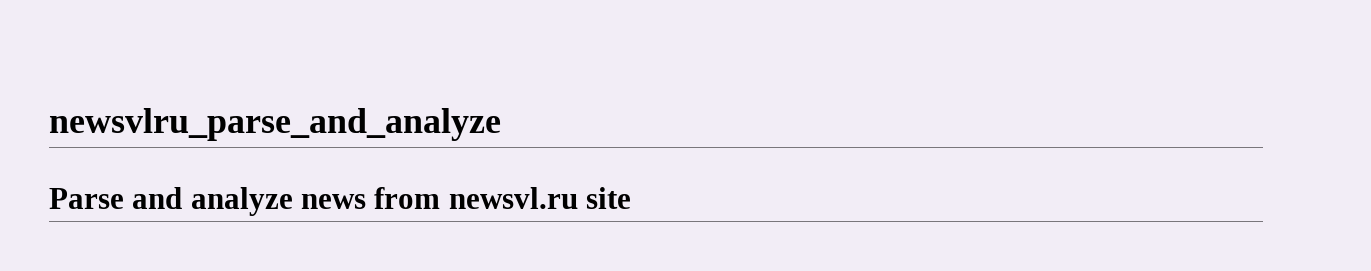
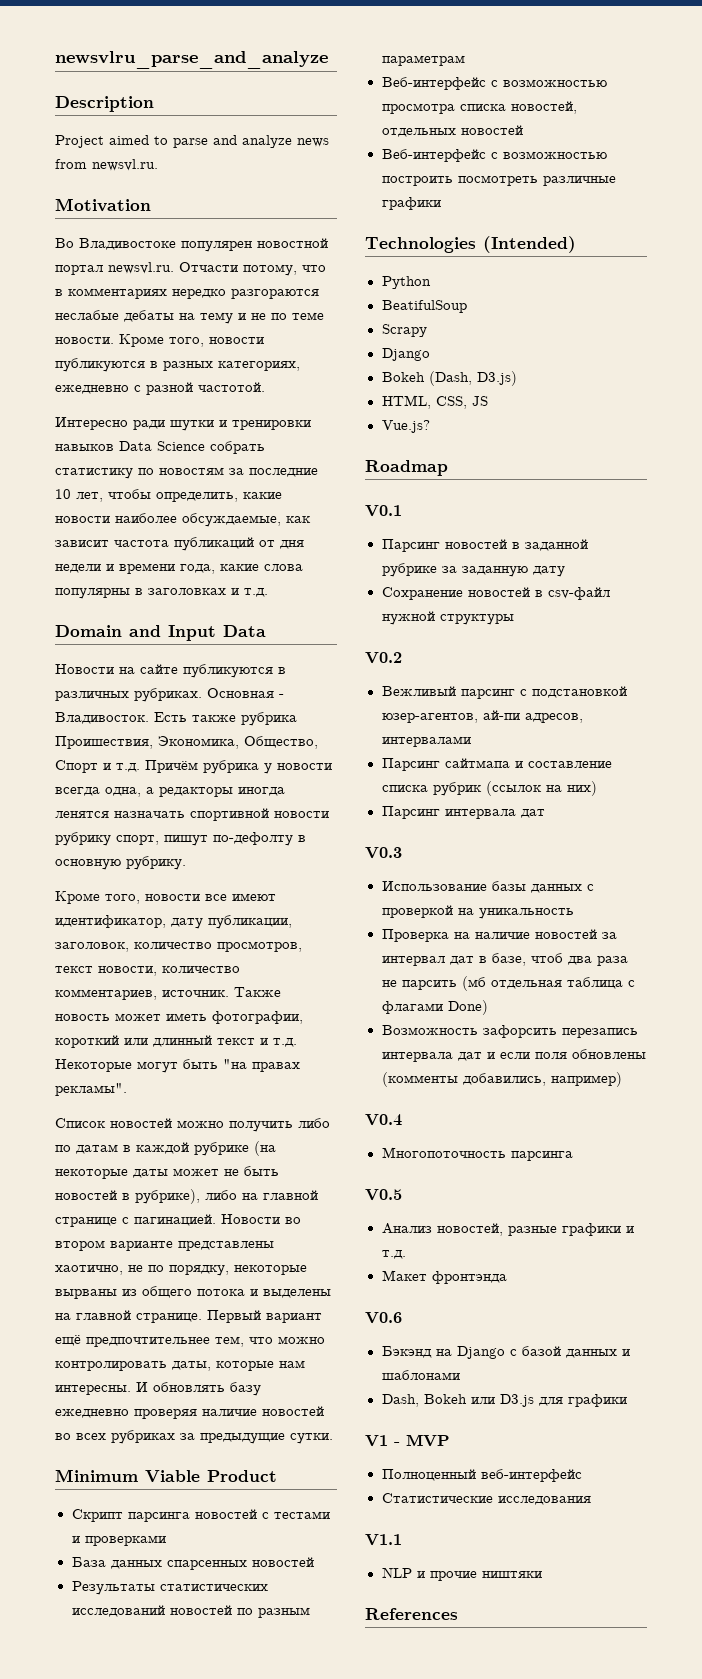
[49,187,632,216] Parse and analyze news from newsvl.ru site -> [55,96,154,112] [55,135,329,148] [55,159,158,171] [55,198,151,212] [55,238,328,252] [55,262,326,276] [55,288,319,299] [55,310,324,324] [55,334,264,347] [55,358,300,372] [55,382,265,395] [55,417,311,431] [55,441,265,454] [55,467,318,479] [55,489,282,502] [55,513,311,527] [55,537,304,551] [55,563,303,574] [55,588,268,599] [55,625,266,641] [55,664,286,678] [55,688,284,702] [55,712,297,726] [55,736,318,749] [55,760,332,774] [55,787,285,797] [55,808,329,821] [55,832,306,846] [55,856,186,870] [55,891,276,904] [55,915,292,929] [55,941,302,952] [55,966,240,976] [55,987,281,1000] [55,1011,303,1024] [55,1035,297,1048] [55,1059,300,1073] [55,1083,127,1096] [55,1118,330,1132] [55,1141,276,1156] [55,1166,279,1179] [55,1189,318,1204] [55,1214,301,1227] [55,1240,274,1251] [55,1265,307,1276] [55,1286,331,1299] [55,1310,322,1323] [55,1335,325,1347] [55,1360,305,1371] [55,1382,261,1396] [55,1406,324,1419] [55,1430,333,1444] [55,1469,277,1482] [71,1509,330,1522] [71,1535,166,1546] [71,1557,314,1570] [71,1581,268,1595] [71,1605,310,1618] [381,55,465,66] [381,77,607,90] [381,101,577,114] [381,125,523,137] [381,149,607,162] [381,175,616,186] [381,197,441,210] [365,236,576,253] [381,276,431,289] [381,300,467,313] [381,324,427,337] [381,348,430,361] [381,371,517,386] [381,395,488,409] [381,420,430,433] [365,460,448,476] [365,505,402,517] [381,539,588,552] [381,563,565,577] [381,587,610,600] [381,611,514,625] [365,652,402,664] [381,686,627,699] [381,710,583,723] [381,736,471,747] [381,758,612,771] [381,781,597,796] [381,806,545,819] [365,847,402,859] [381,881,594,893] [381,905,574,919] [381,929,617,942] [381,953,628,966] [381,976,635,991] [381,1000,488,1015] [381,1025,638,1038] [381,1049,646,1062] [381,1072,622,1087] [365,1114,402,1126] [381,1147,573,1161] [365,1189,402,1201] [381,1223,634,1236] [381,1250,406,1259] [381,1270,507,1284] [365,1312,402,1324] [381,1346,630,1359] [381,1370,460,1380] [381,1394,627,1407] [365,1434,450,1447] [381,1469,582,1482] [381,1493,591,1505] [365,1534,402,1546] [381,1567,542,1581] [365,1608,458,1620] Description // Project aimed to parse and analyze news from newsvl.ru. // Motivation // Во Владивостоке популярен новостной портал newsvl.ru. Отчасти потому, что в комментариях нередко разгораются неслабые дебаты на тему и не по теме новости. Кроме того, новости публикуются в разных категориях, ежедневно с разной частотой. // Интересно ради шутки и тренировки навыков Data Science собрать статистику по новостям за последние 10 лет, чтобы определить, какие новости наиболее обсуждаемые, как зависит частота публикаций от дня недели и времени года, какие слова популярны в заголовках и т.д. // Domain and Input Data // Новости на сайте публикуются в различных рубриках. Основная - Владивосток. Есть также рубрика Проишествия, Экономика, Общество, Спорт и т.д. Причём рубрика у новости всегда одна, а редакторы иногда ленятся назначать спортивной новости рубрику спорт, пишут по-дефолту в основную рубрику. // Кроме того, новости все имеют идентификатор, дату публикации, заголовок, количество просмотров, текст новости, количество комментариев, источник. Также новость может иметь фотографии, короткий или длинный текст и т.д. Некоторые могут быть "на правах рекламы". // Список новостей можно получить либо по датам в каждой рубрике (на некоторые даты может не быть новостей в рубрике), либо на главной странице с пагинацией. Новости во втором варианте представлены хаотично, не по порядку, некоторые вырваны из общего потока и выделены на главной странице. Первый вариант ещё предпочтительнее тем, что можно контролировать даты, которые нам интересны. И обновлять базу ежедневно проверяя наличие новостей во всех рубриках за предыдущие сутки. // Minimum Viable Product // Скрипт парсинга новостей с тестами и проверками // База данных спарсенных новостей // Результаты статистических исследований новостей по разным параметрам // Веб-интерфейс с возможностью просмотра списка новостей, отдельных новостей // Веб-интерфейс с возможностью построить посмотреть различные графики // Technologies (Intended) // Python // BeatifulSoup // Scrapy // Django // Bokeh (Dash, D3.js) // HTML, CSS, JS // Vue.js? // Roadmap // V0.1 // Парсинг новостей в заданной рубрике за заданную дату // Сохранение новостей в csv-файл нужной структуры // V0.2 // Вежливый парсинг с подстановкой юзер-агентов, ай-пи адресов, интервалами // Парсинг сайтмапа и составление списка рубрик (ссылок на них) // Парсинг интервала дат // V0.3 // Использование базы данных с проверкой на уникальность // Проверка на наличие новостей за интервал дат в базе, чтоб два раза не парсить (мб отдельная таблица с флагами Done) // Возможность зафорсить перезапись интервала дат и если поля обновлены (комменты добавились, например) // V0.4 // Многопоточность парсинга // V0.5 // Анализ новостей, разные графики и т.д. // Макет фронтэнда // V0.6 // Бэкэнд на Django с базой данных и шаблонами // Dash, Bokeh или D3.js для графики // V1 - MVP // Полноценный веб-интерфейс // Статистические исследования // V1.1 // NLP и прочие ништяки // References

